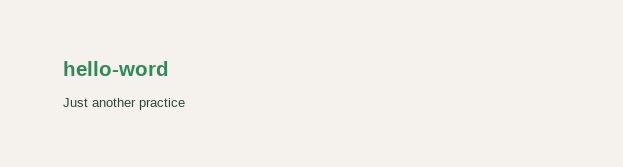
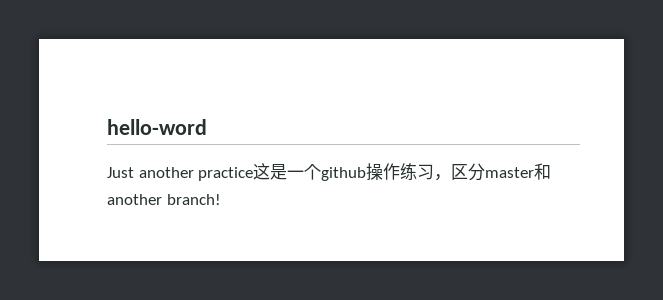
(185, 104) none -> [253,163,552,181] [107,194,221,205] 这是一个github操作练习，区分master和another branch!

